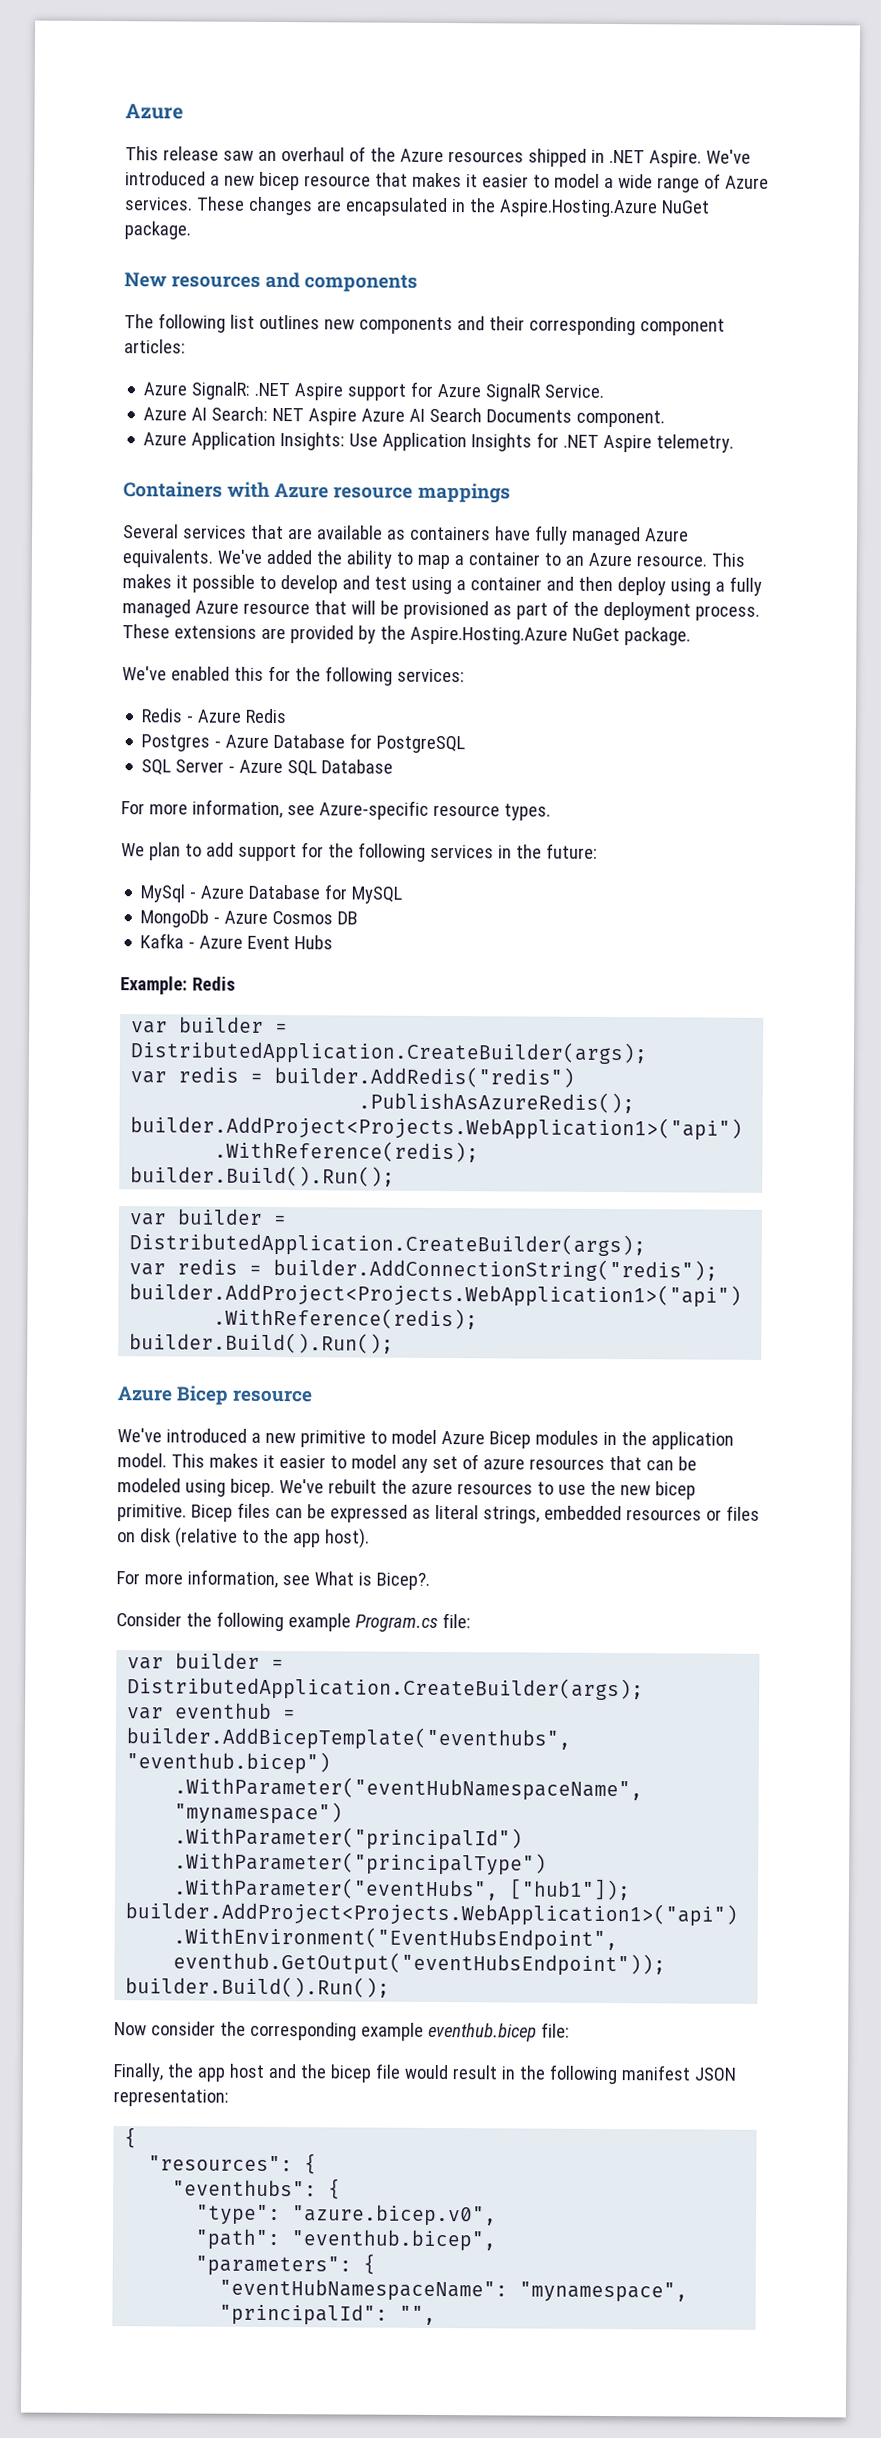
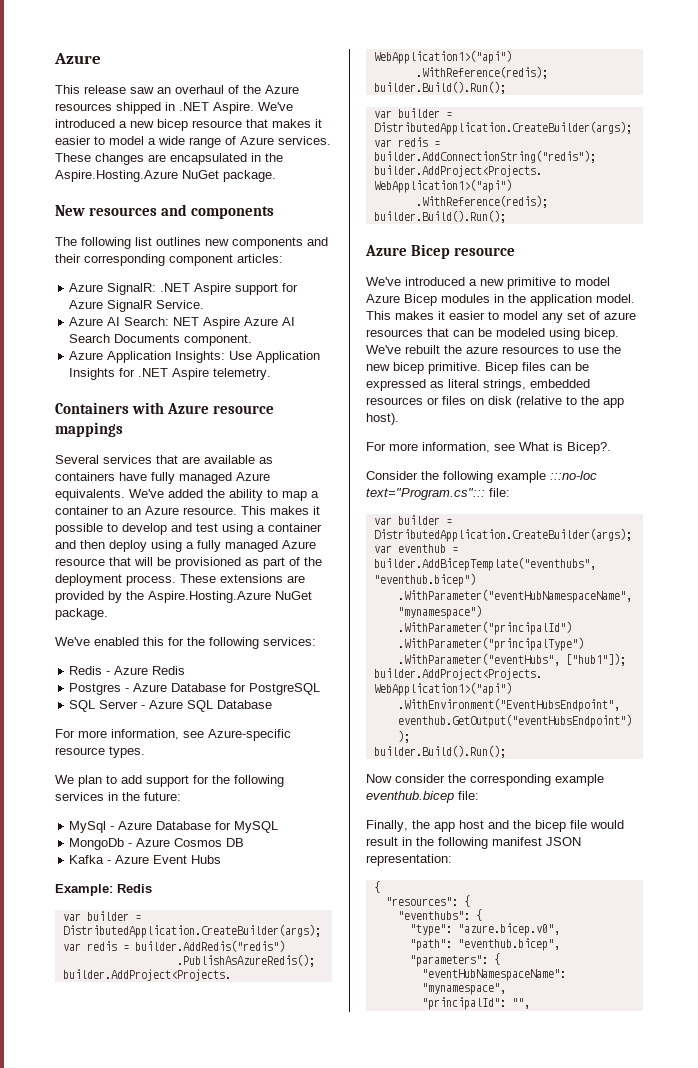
[354,1614,438,1632] Program.cs -> [550,471,597,480] [366,488,485,500] :::no-loc text="Program.cs":::

